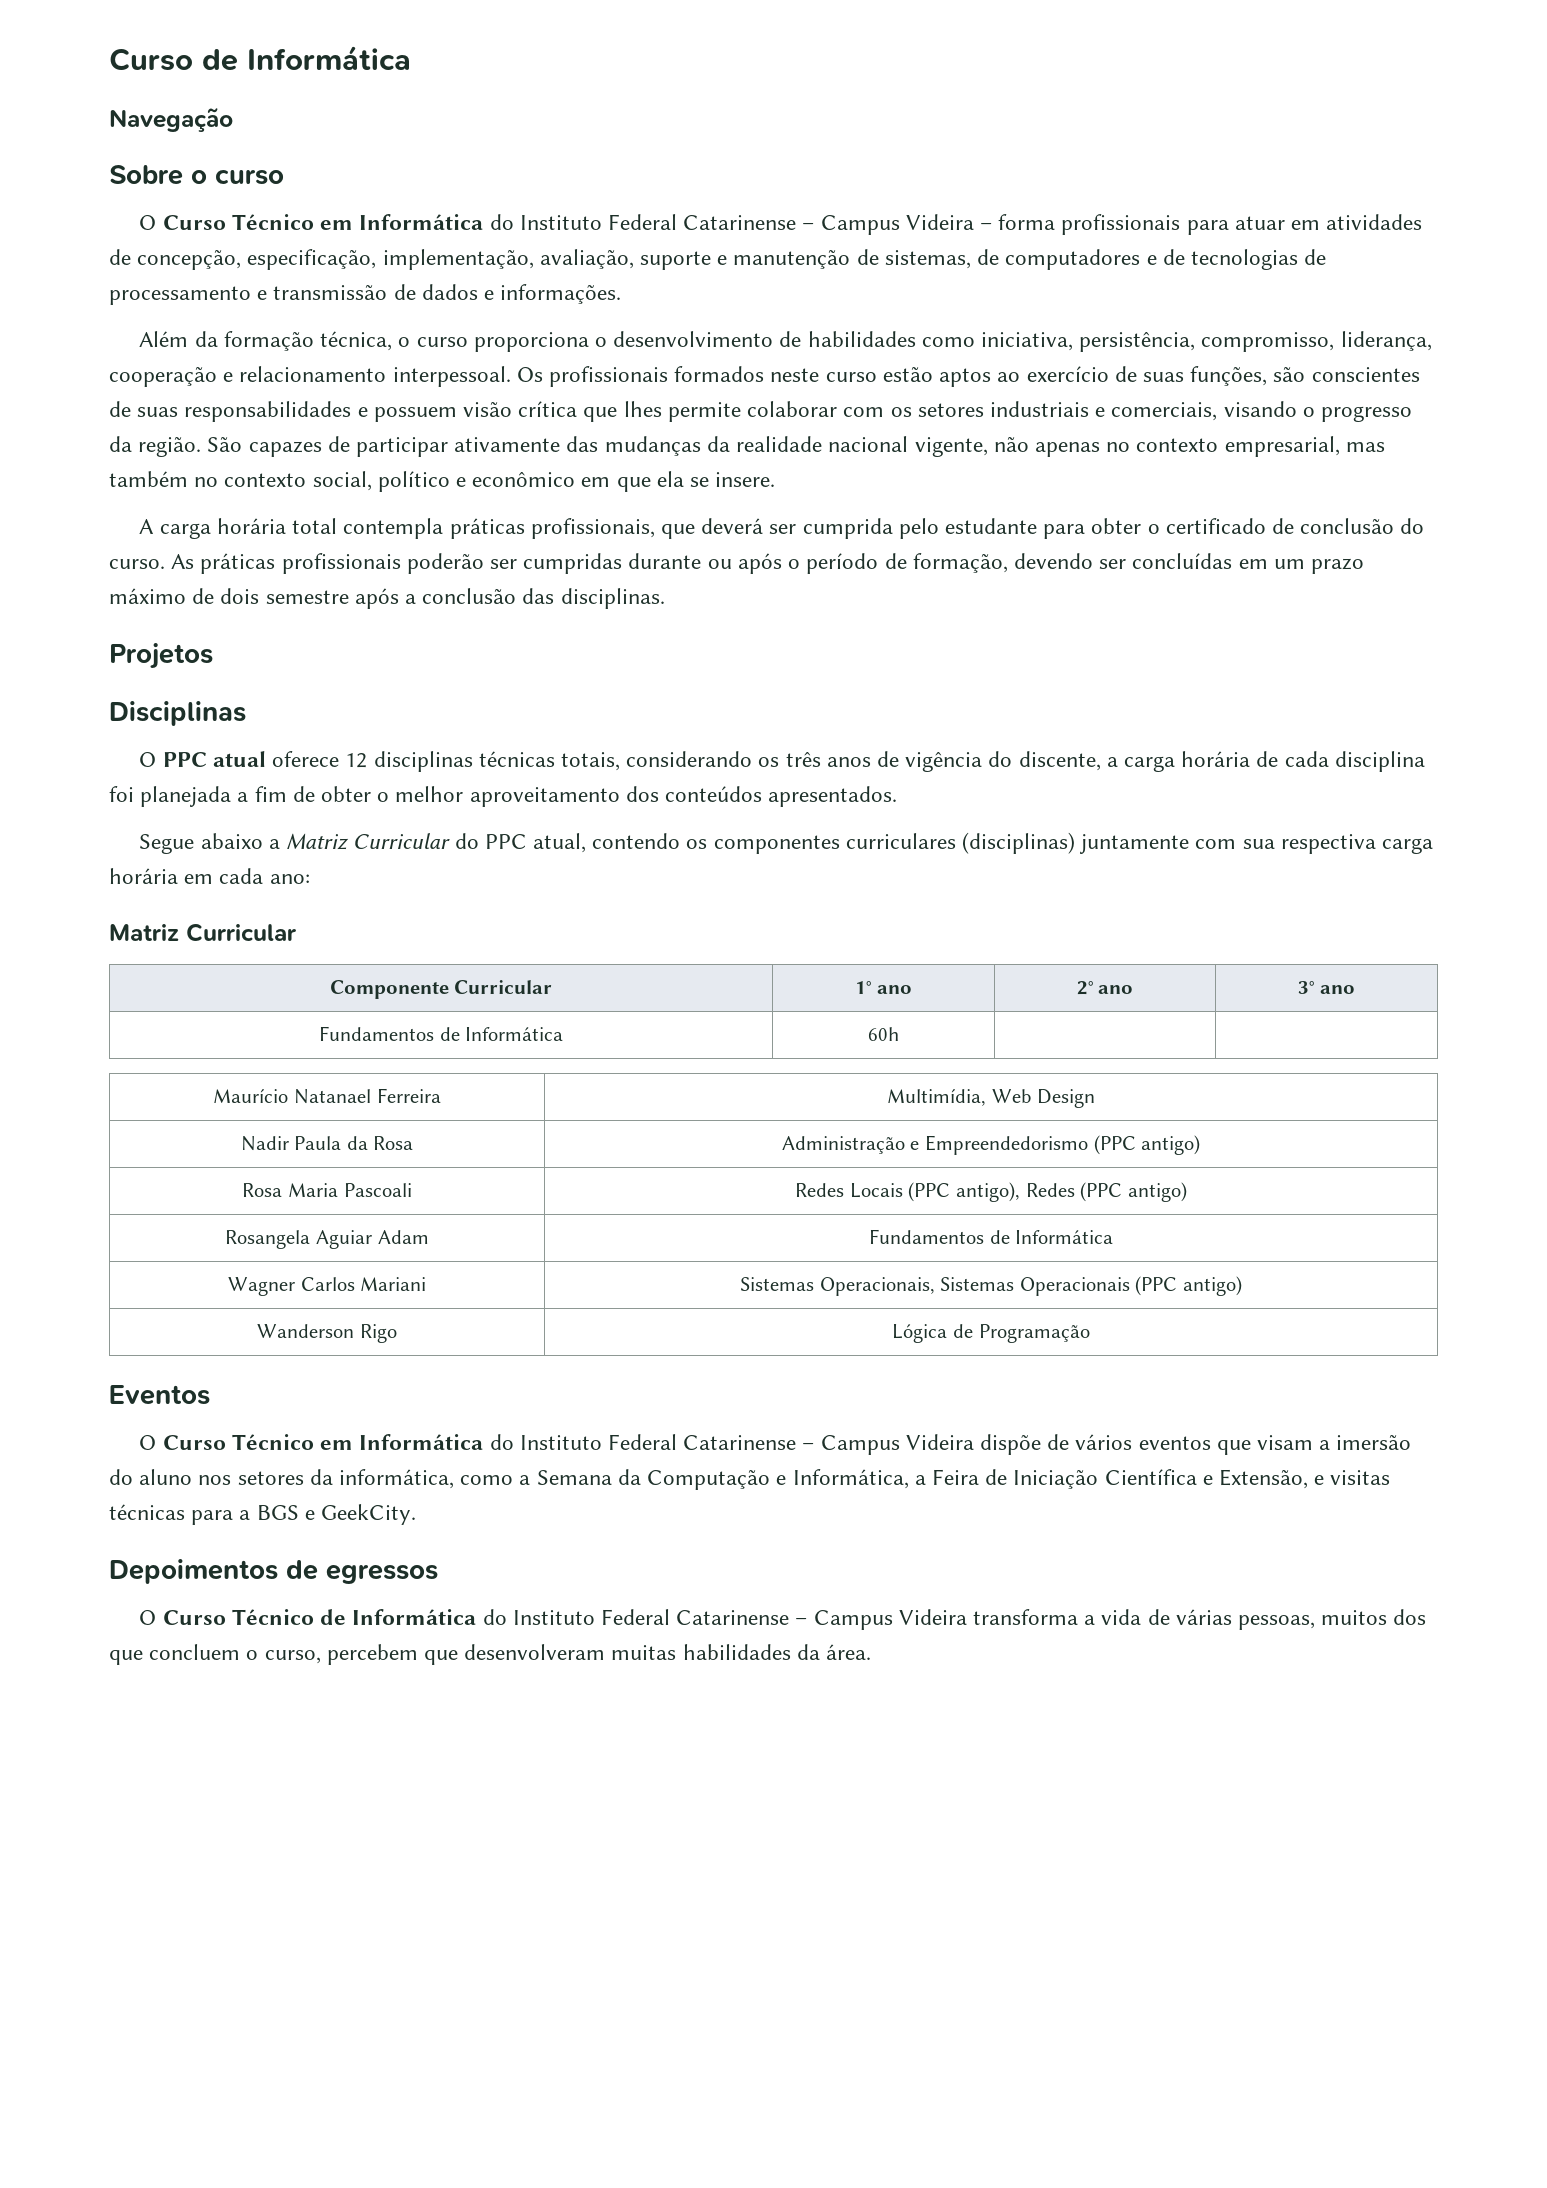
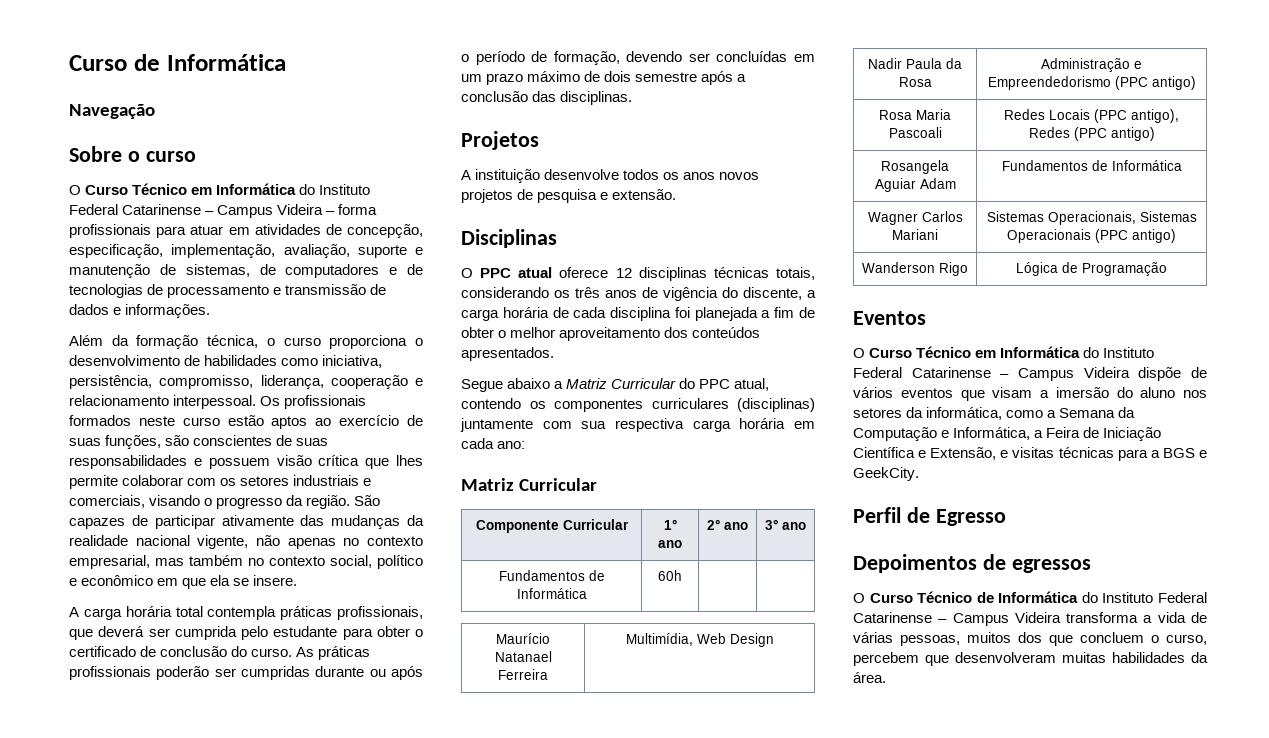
(213, 656) none -> [461,169,760,183] [461,189,677,203] // A instituição desenvolve todos os anos novos projetos de pesquisa e extensão.
(417, 1514) none -> [853,507,1006,526] // Perfil de Egresso

